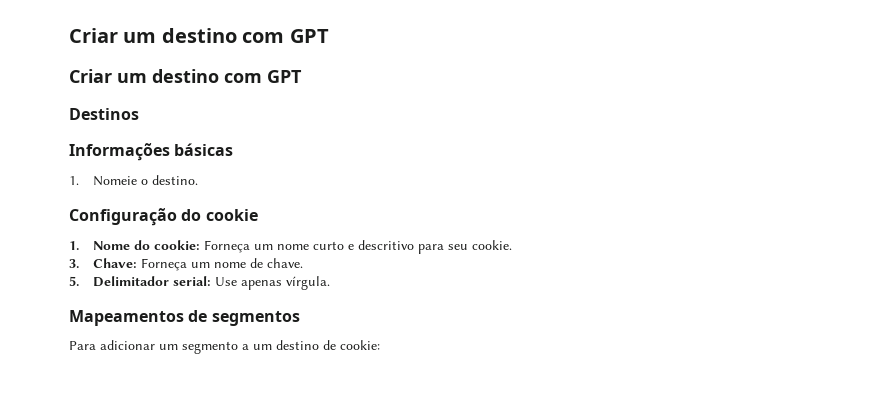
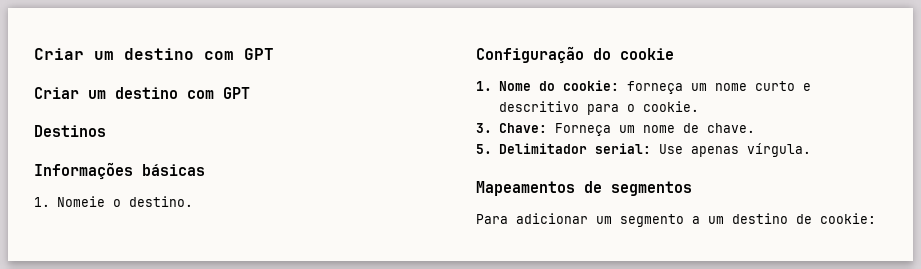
[203,240,250,253] Forneça -> [626,81,683,94] forneça
[447,244,468,250] seu -> [626,104,635,112] o

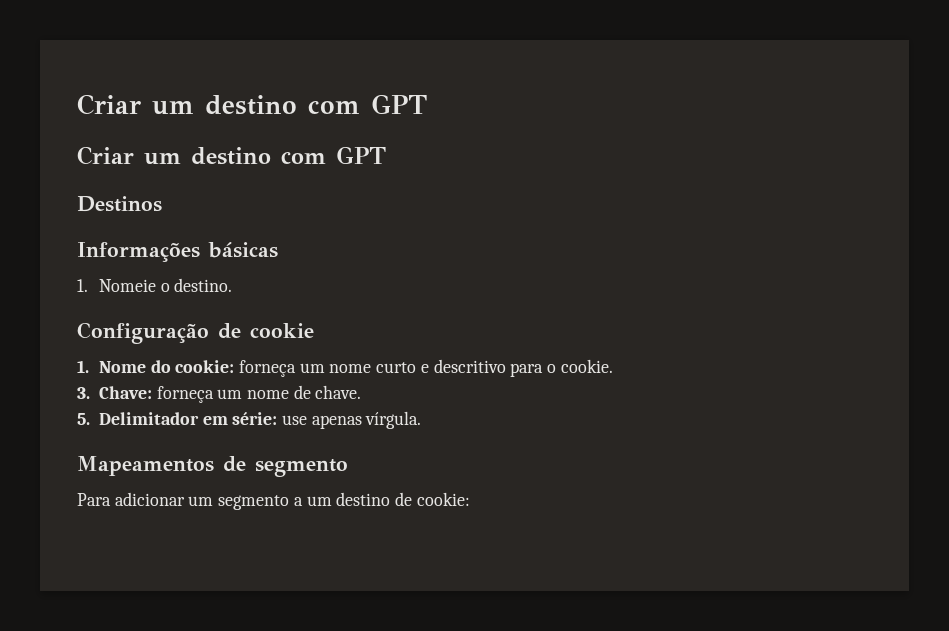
[593,48,611,60] do -> [218,323,241,339] de
[554,123,611,136] Forneça -> [156,386,214,403] forneça
[594,143,683,154] serial: Use -> [202,412,308,425] em série: use
[611,181,692,196] segmentos -> [255,459,348,477] segmento

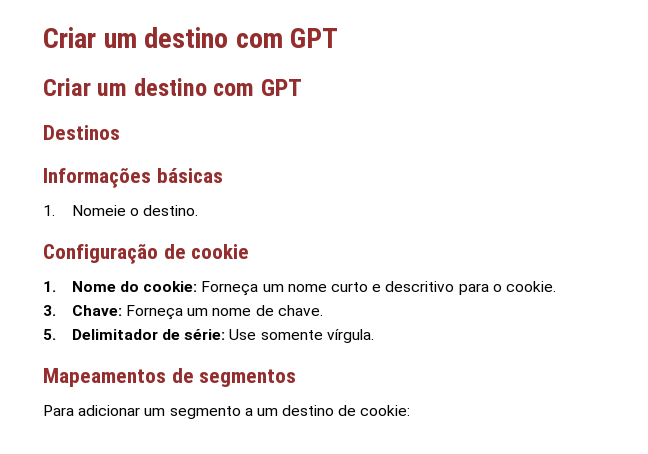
[239,360,297,377] forneça -> [201,281,259,296] Forneça
[156,386,214,403] forneça -> [126,305,184,320] Forneça
[202,412,362,429] em série: use apenas -> [162,329,323,340] de série: Use somente
[255,459,348,477] segmento -> [199,369,297,387] segmentos

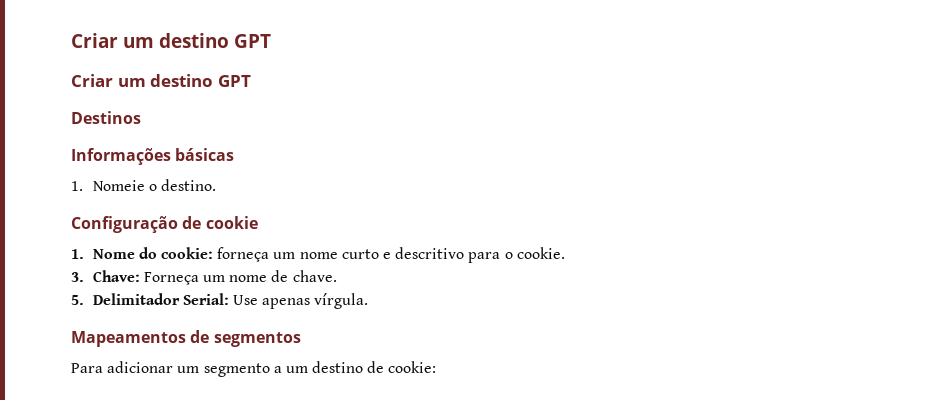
[43,27,283,48] Criar um destino com -> [71,33,229,48] Criar um destino
[213,83,255,96] com -> (214, 80) none
[201,281,259,296] Forneça -> [217,247,270,262] forneça
[162,329,323,340] de série: Use somente -> [182,293,311,309] Serial: Use apenas

